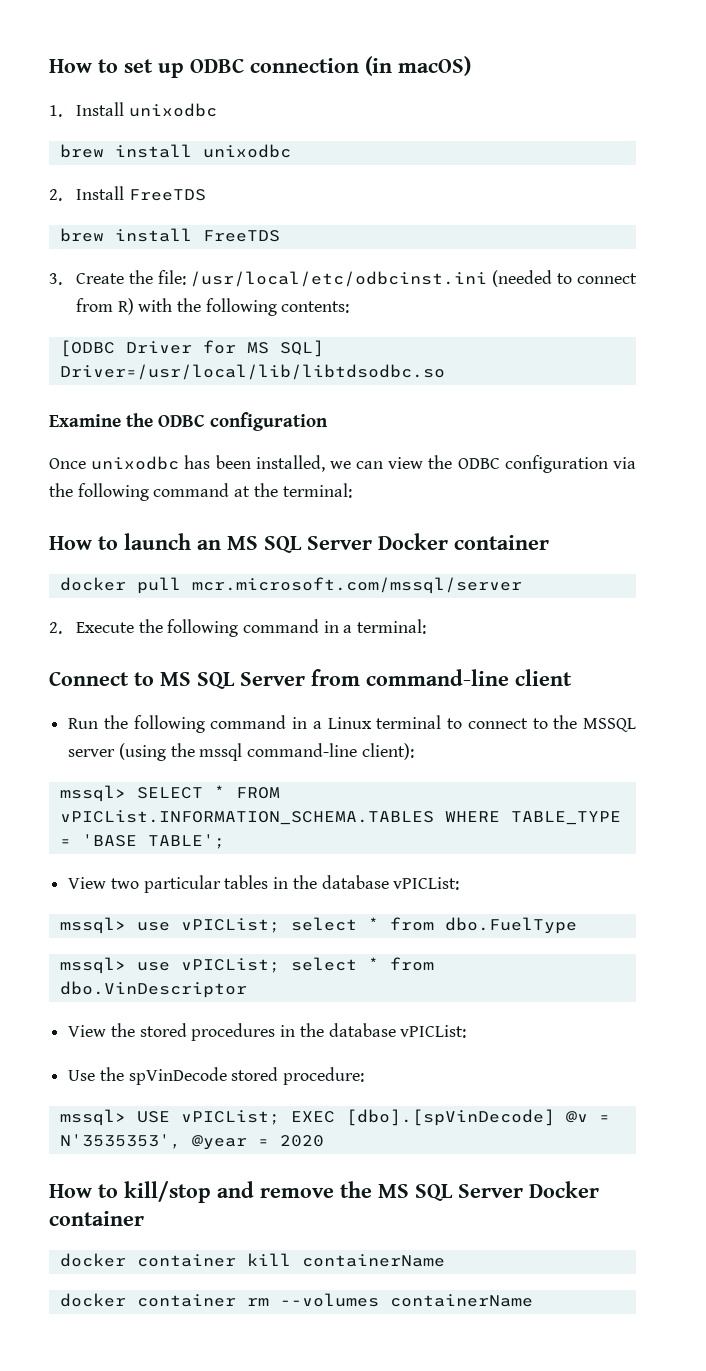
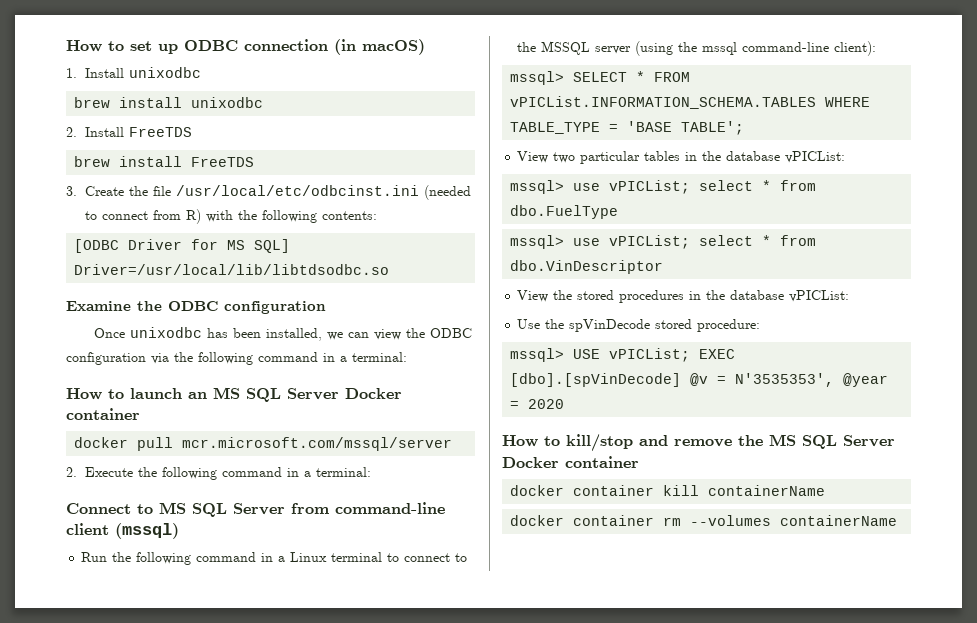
[157,270,186,285] file: -> [152,186,171,196] file
[234,483,278,497] at the -> [323,353,347,362] in a
(572, 677) none -> [115,523,179,539] (mssql)

